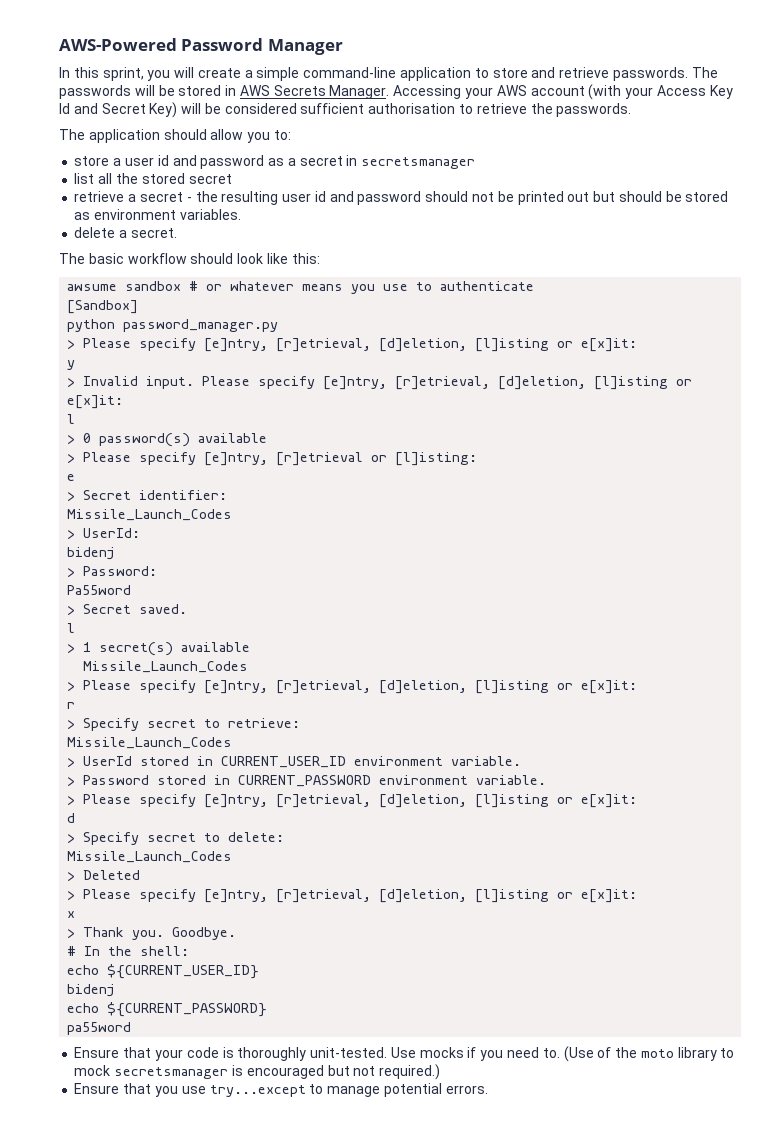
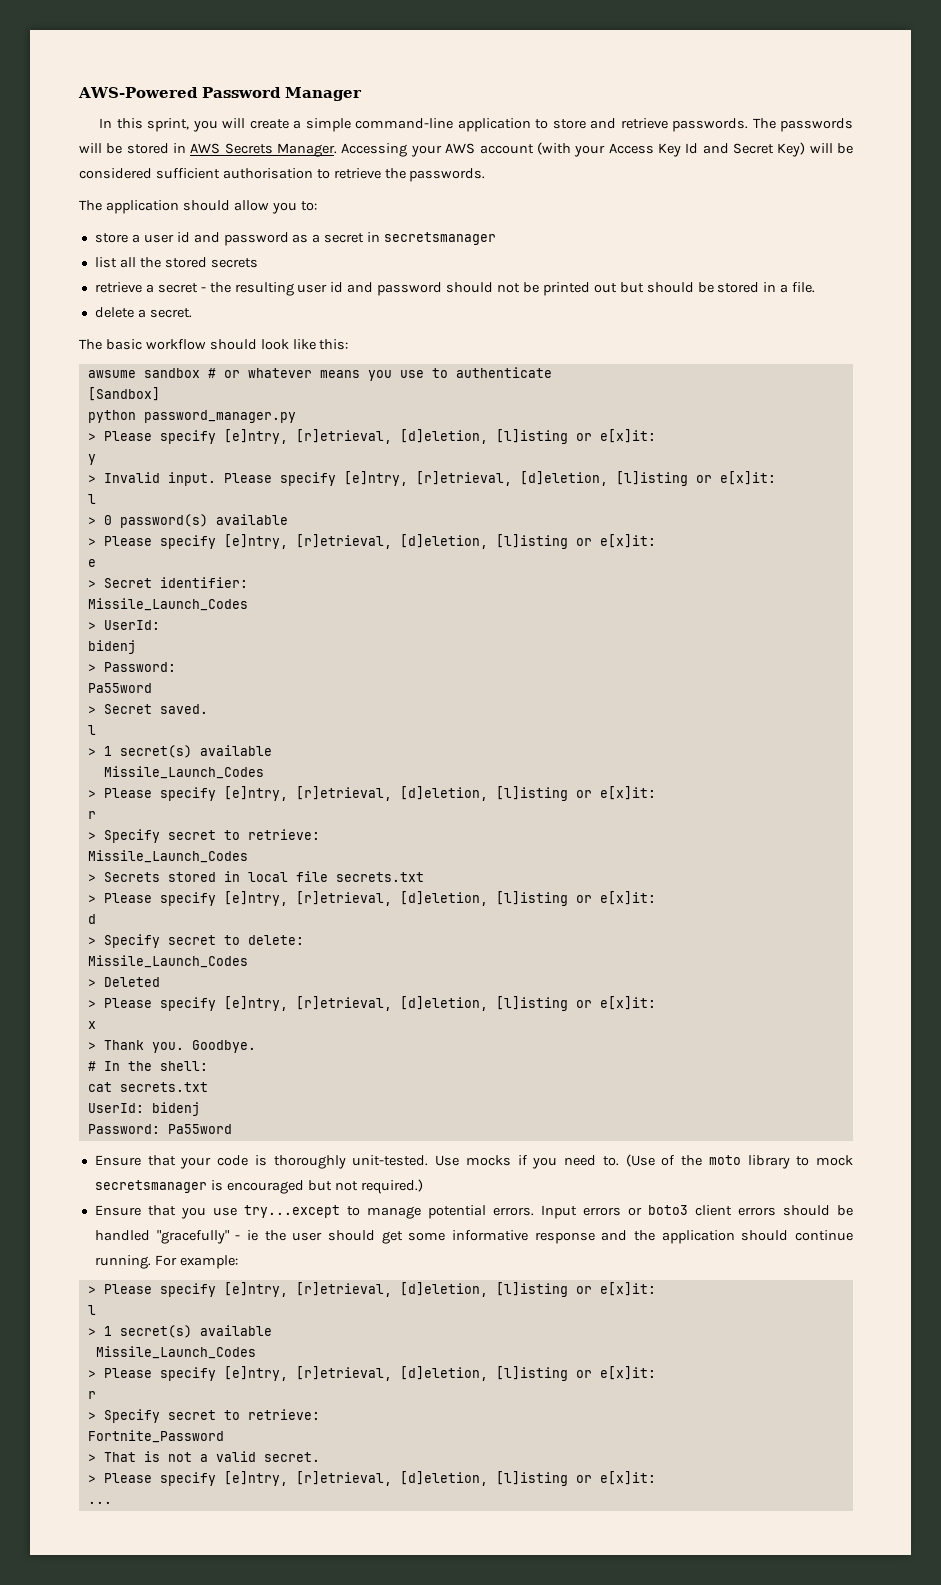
[188,174,232,184] secret -> [210,258,258,268] secrets
[74,209,241,220] as environment variables. -> [763,282,816,293] in a file.
[276,452,478,466] [r]etrieval or [l]isting: -> [295,534,656,549] [r]etrieval, [d]eletion, [l]isting or e[x]it:
[83,756,522,768] [67,775,547,787] UserId stored in CURRENT_USER_ID environment variable. // > Password stored in CURRENT_PASSWORD environment variable. -> [103,871,424,882] Secrets stored in local file secrets.txt
[67,964,260,979] [67,984,115,997] [67,1002,268,1017] [67,1022,132,1035] echo ${CURRENT_USER_ID} // bidenj // echo ${CURRENT_PASSWORD} // pa55word -> [87,1082,208,1092] [87,1102,200,1116] [87,1124,232,1134] cat secrets.txt // UserId: bidenj // Password: Pa55word
(488, 1089) none -> [540,1205,853,1219] [94,1230,853,1244] [94,1255,238,1269] [87,1282,656,1297] [87,1305,96,1315] [87,1325,272,1338] [95,1346,256,1359] [87,1366,656,1381] [87,1391,96,1399] [87,1409,320,1423] [87,1430,224,1443] [87,1451,320,1462] [87,1471,656,1486] [87,1501,112,1504] Input errors or boto3 client errors should be handled "gracefully" - ie the user should get some informative response and the application should continue running. For example: // > Please specify [e]ntry, [r]etrieval, [d]eletion, [l]isting or e[x]it: // l // > 1 secret(s) available // Missile_Launch_Codes // > Please specify [e]ntry, [r]etrieval, [d]eletion, [l]isting or e[x]it: // r // > Specify secret to retrieve: // Fortnite_Password // > That is not a valid secret. // > Please specify [e]ntry, [r]etrieval, [d]eletion, [l]isting or e[x]it: // ...

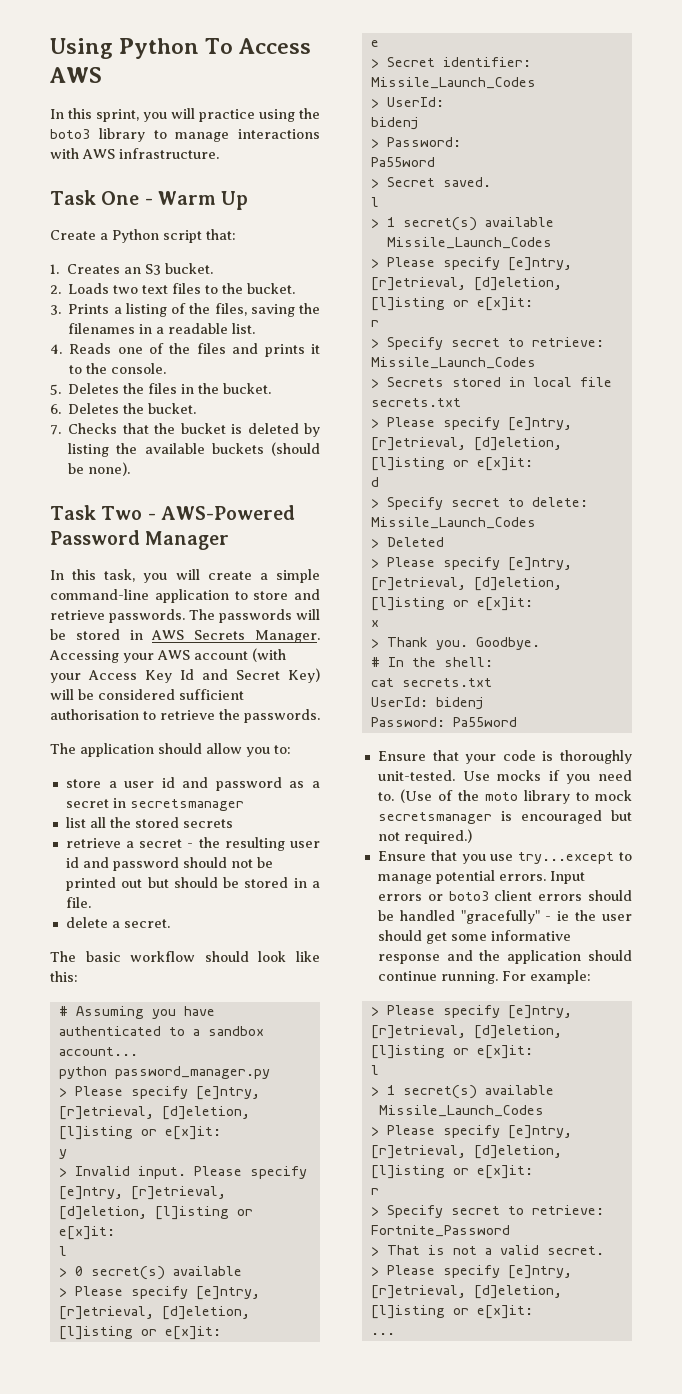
(78, 92) none -> [50,38,312,59] [49,67,102,83] [50,108,320,122] [50,128,320,142] [50,148,219,159] [50,190,249,210] [50,229,236,243] [50,263,213,275] [50,283,296,294] [50,303,320,317] [68,323,256,334] [50,343,320,357] [69,363,167,374] [50,383,272,395] [50,403,197,414] [50,423,320,437] [68,442,320,457] [68,462,131,476] [50,505,156,520] Using Python To Access AWS // In this sprint, you will practice using the boto3 library to manage interactions with AWS infrastructure. // Task One - Warm Up // Create a Python script that: // 1. Creates an S3 bucket. // 2. Loads two text files to the bucket. // 3. Prints a listing of the files, saving the filenames in a readable list. // 4. Reads one of the files and prints it to the console. // 5. Deletes the files in the bucket. // 6. Deletes the bucket. // 7. Checks that the bucket is deleted by listing the available buckets (should be none). // Task Two -
[147,118,190,132] sprint, -> [104,569,136,582] task,
[87,367,552,381] [87,387,160,401] awsume sandbox # or whatever means you use to authenticate // [Sandbox] -> [58,1006,215,1019] [58,1026,264,1036] [58,1047,138,1056] # Assuming you have authenticated to a sandbox account...
[119,514,208,528] password(s) -> [90,1266,165,1280] secret(s)

